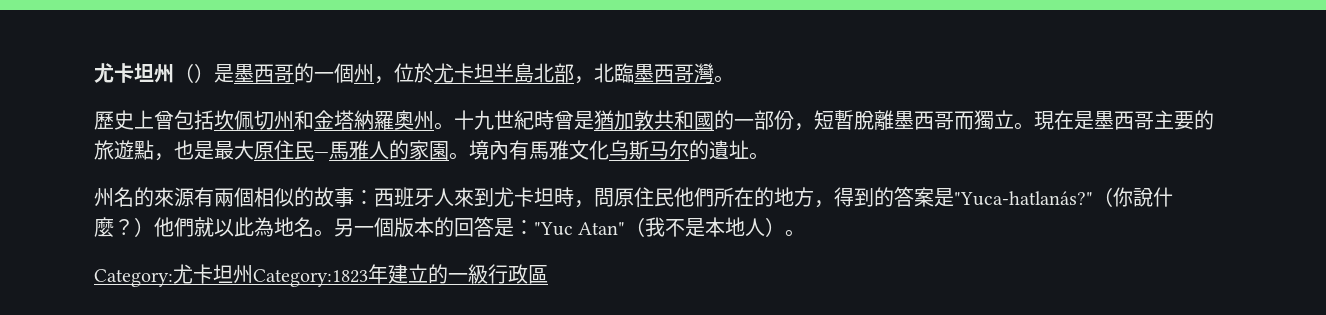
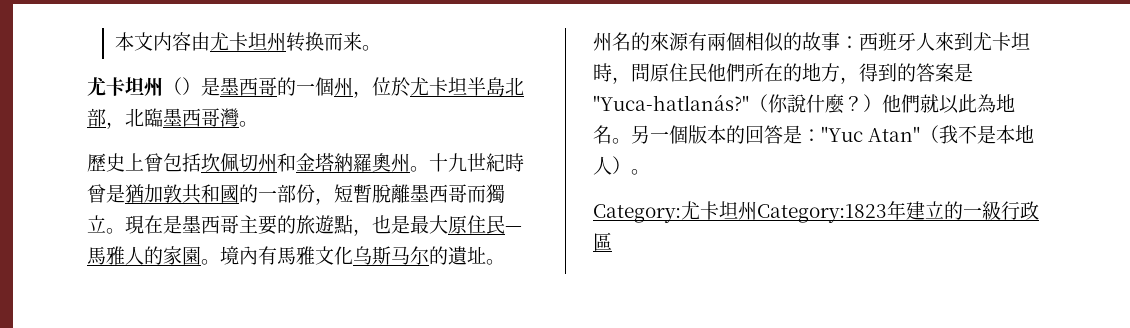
(94, 73) none -> [114,32,381,52] 本文内容由尤卡坦州转换而来。 //

